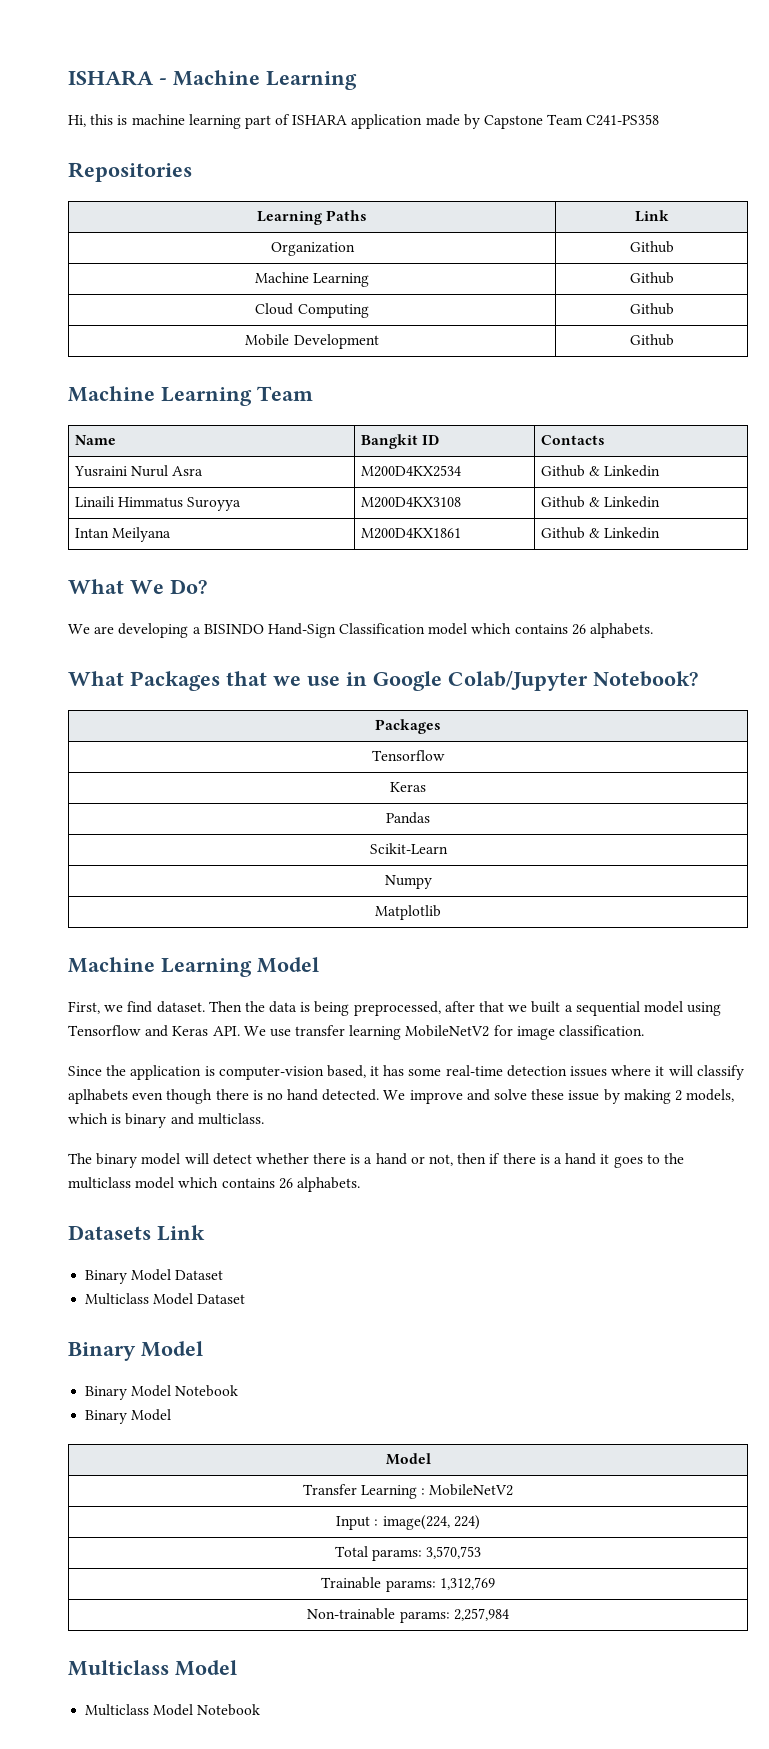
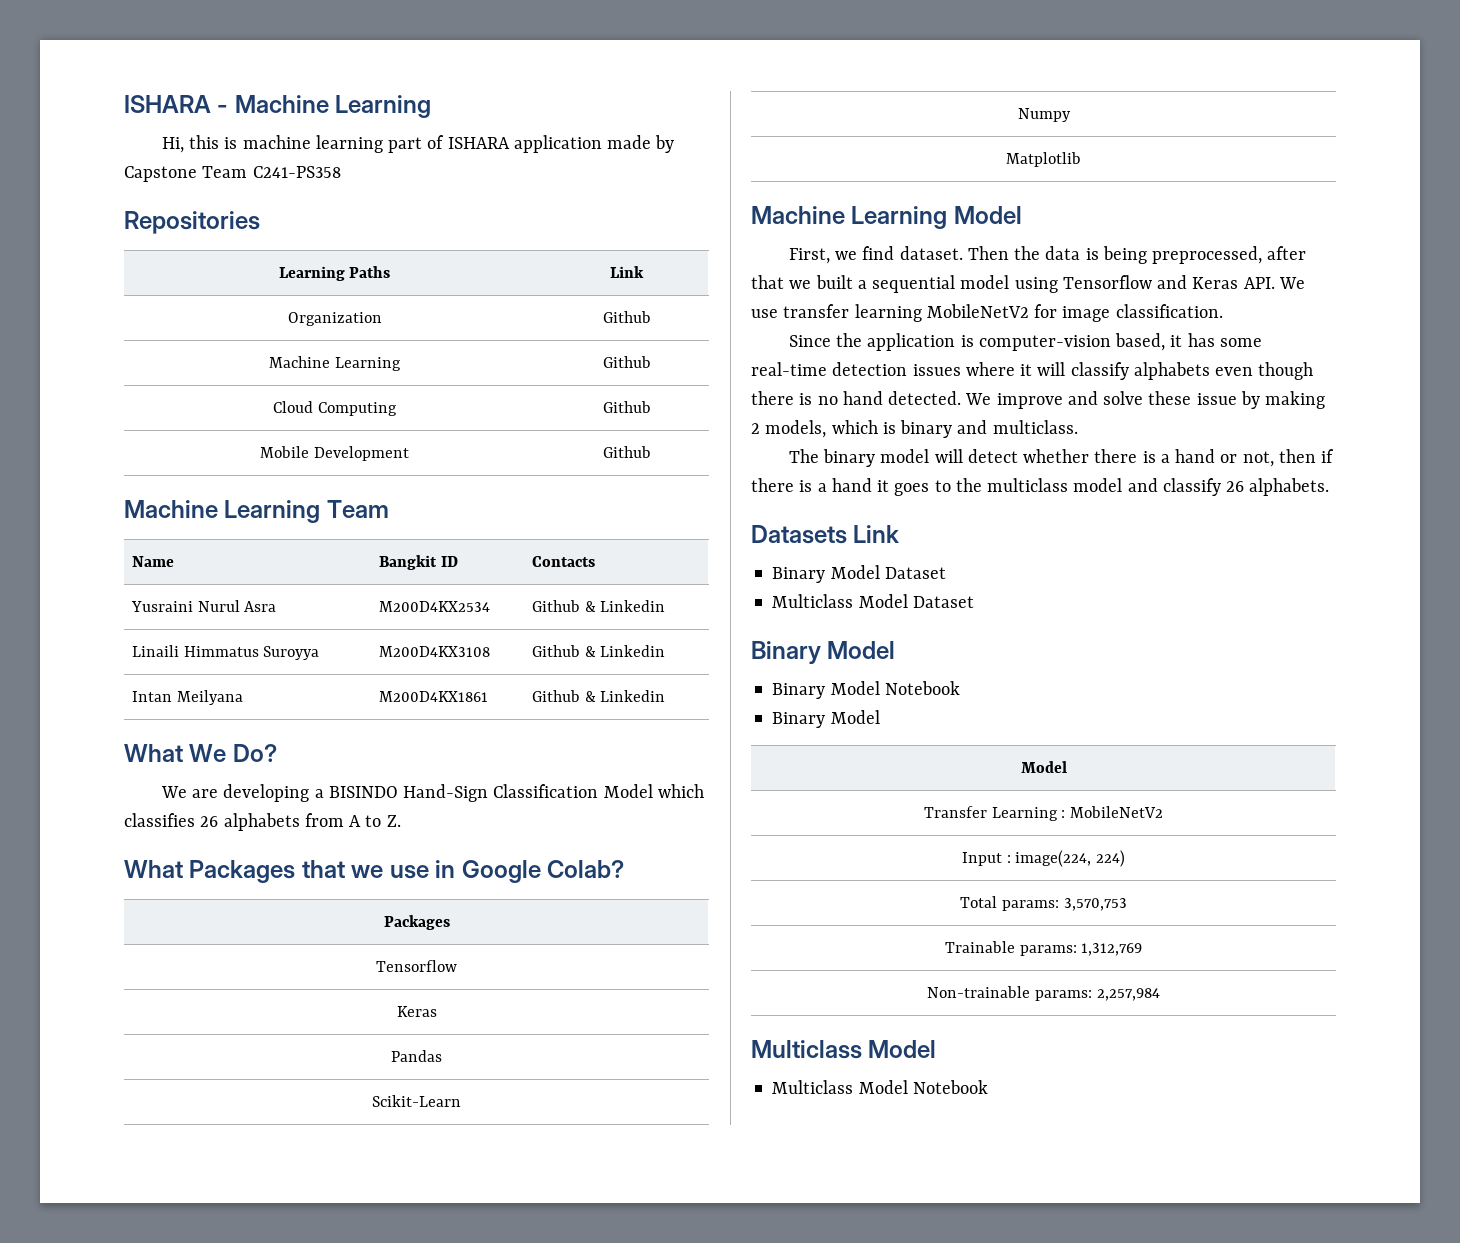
[428,623,654,638] model which contains 26 alphabets. -> [603,784,704,798] [124,813,401,831] Model which classifies 26 alphabets from A to Z.
[448,671,698,691] Colab/Jupyter Notebook? -> [547,860,625,878] Colab?
[68,1089,128,1104] aplhabets -> [1133,362,1210,380] alphabets
[178,1177,275,1188] which contains -> [1127,478,1221,496] and classify

